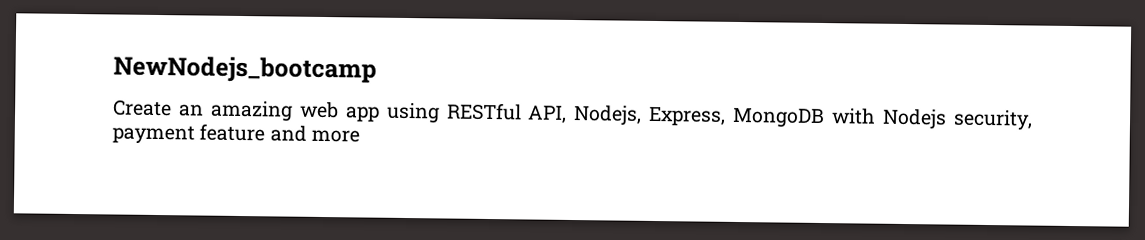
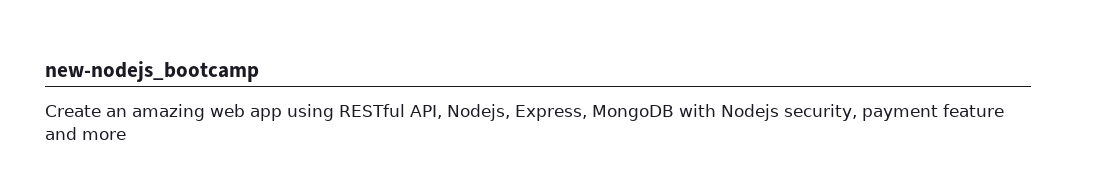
[113,55,377,84] NewNodejs_bootcamp -> [45,61,259,82] new-nodejs_bootcamp

